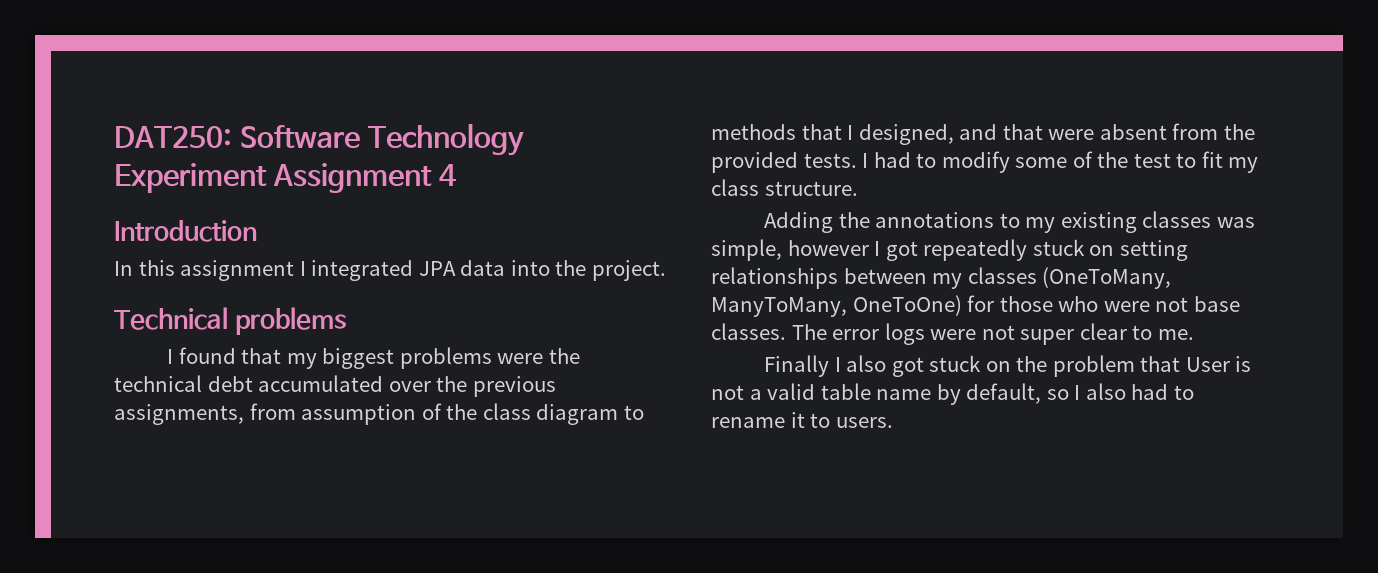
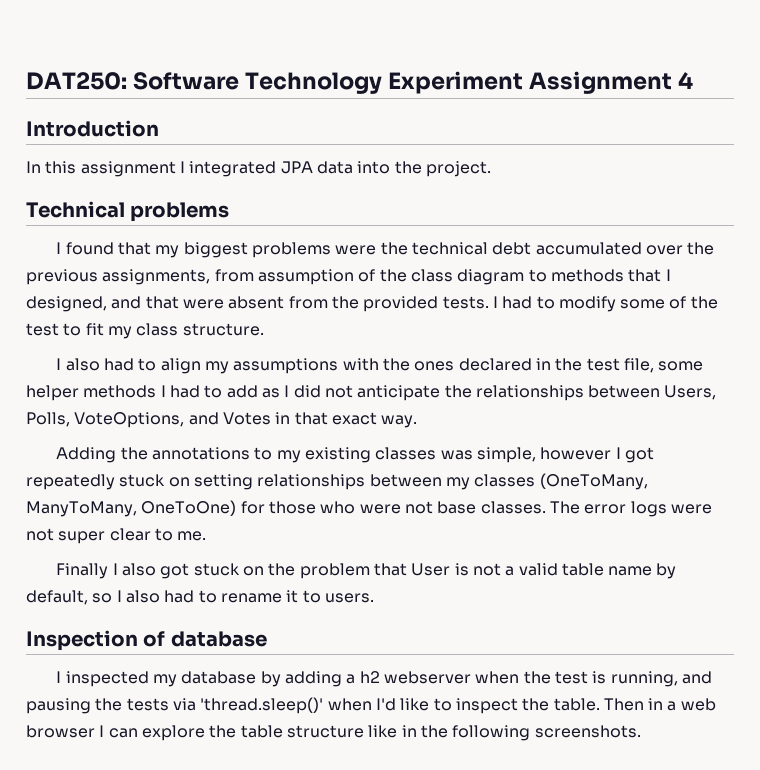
(858, 188) none -> [56,358,704,374] [26,385,717,401] [26,412,418,428] // I also had to align my assumptions with the ones declared in the test file, some helper methods I had to add as I did not anticipate the relationships between Users, Polls, VoteOptions, and Votes in that exact way.
(893, 422) none -> [26,630,267,651] [56,671,712,687] [26,697,716,714] [26,725,641,741] // Inspection of database // I inspected my database by adding a h2 webserver when the test is running, and pausing the tests via 'thread.sleep()' when I'd like to inspect the table. Then in a web browser I can explore the table structure like in the following screenshots.

